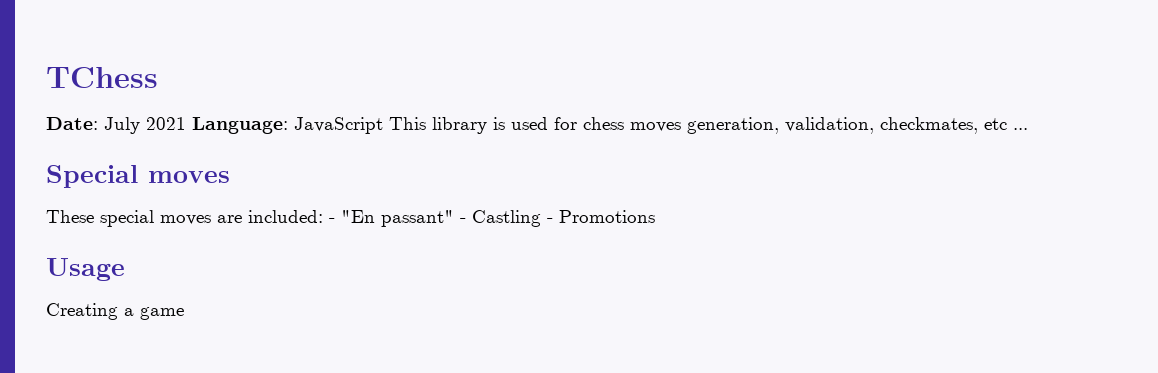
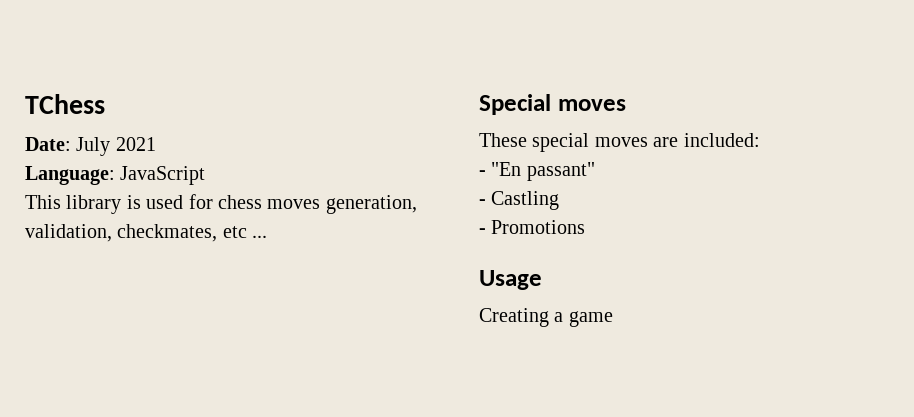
(186, 123) none -> (156, 144) //
(383, 125) none -> (206, 175) //
(323, 216) none -> (760, 140) //
(454, 218) none -> (595, 171) //
(541, 218) none -> (560, 200) //

